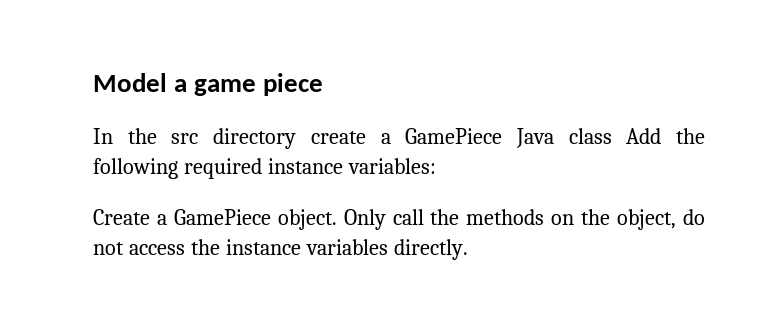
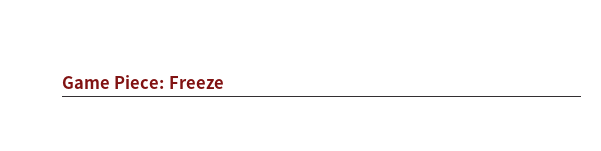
[93,73,324,96] [93,128,705,149] [93,158,436,179] [93,209,705,230] [93,239,468,260] Model a game piece // In the src directory create a GamePiece Java class Add the following required instance variables: // Create a GamePiece object. Only call the methods on the object, do not access the instance variables directly. -> [62,75,224,89] Game Piece: Freeze

